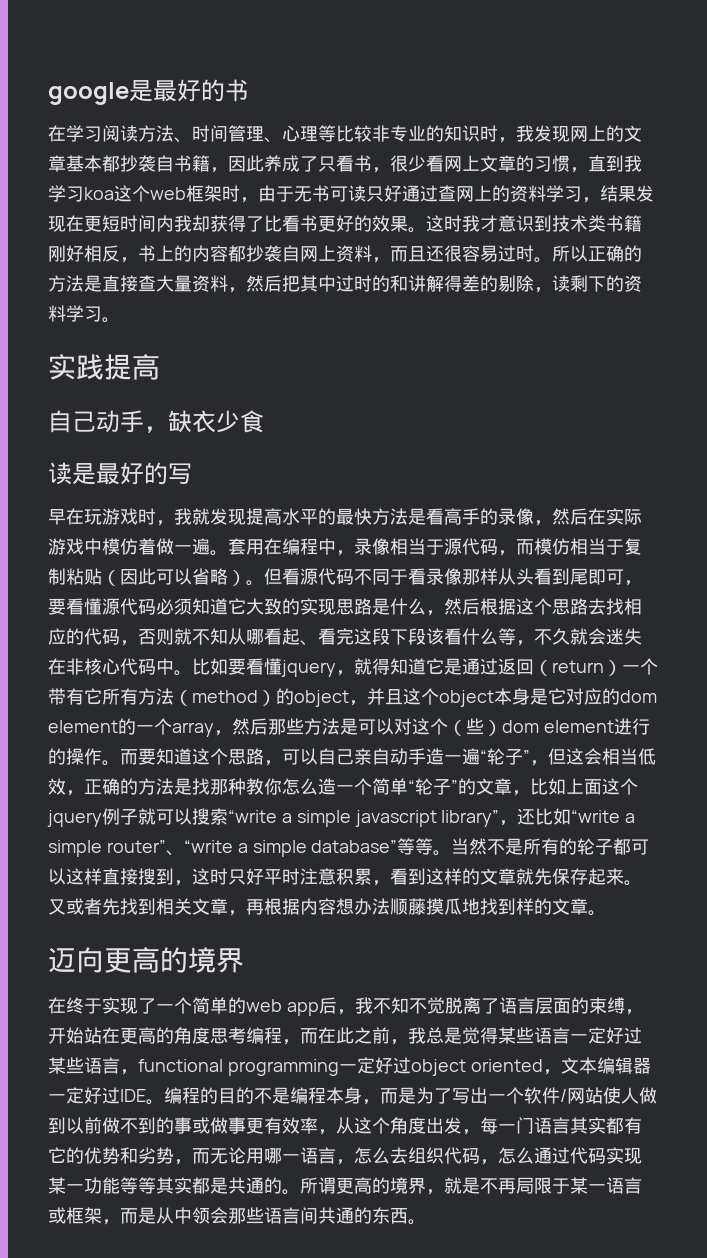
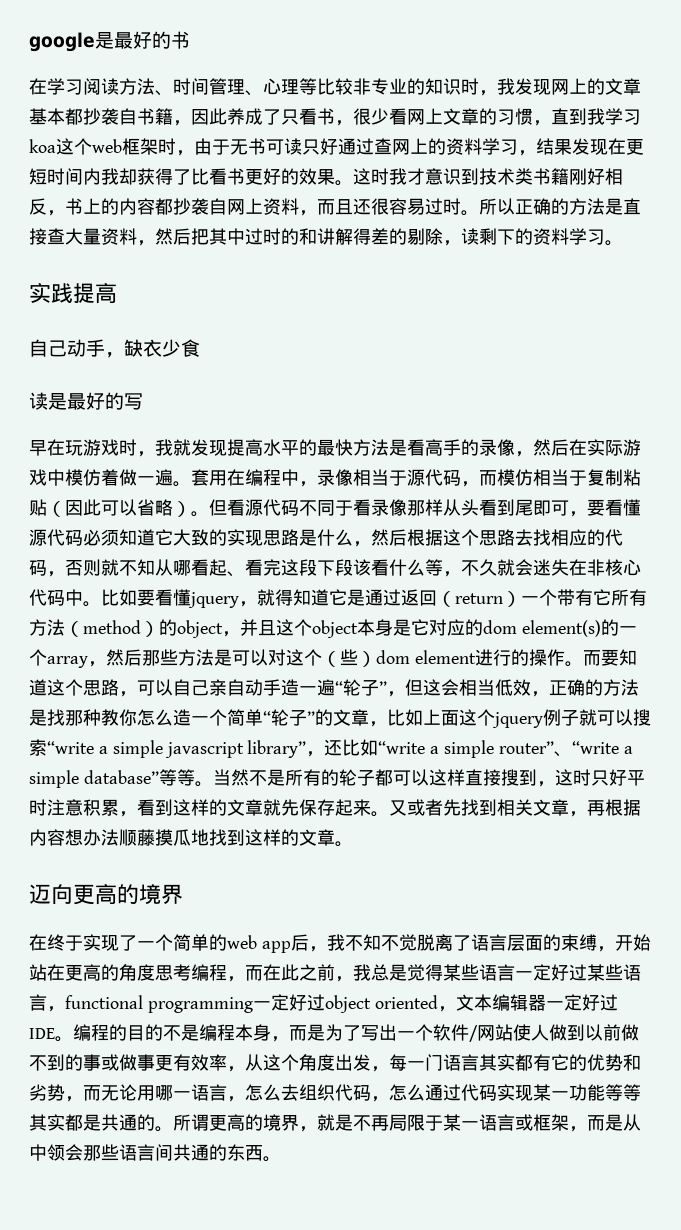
[48,720,118,733] element -> [521,620,601,637] element(s)
(516, 906) none -> [245,829,263,846] 这

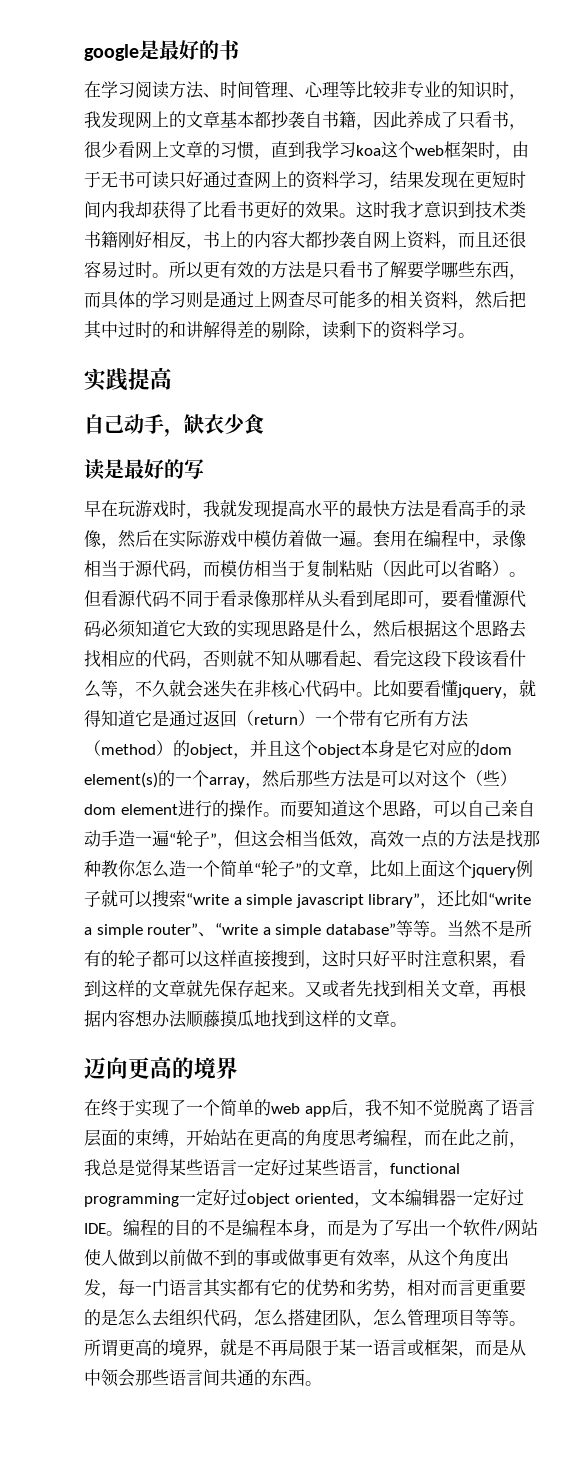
(155, 206) none -> [288,231,305,248] 大
[515,198,641,215] [29,228,101,245] 正确的方法是直接查大量 -> [203,261,526,280] [84,291,424,309] 更有效的方法是只看书了解要学哪些东西，而具体的学习则是通过上网查尽可能多的相关
[549,679,585,696] 正确 -> [370,830,439,848] 高效一点
[83,1084,245,1102] 而无论用哪一语言， -> [407,1279,526,1297] [84,1309,118,1326] 相对而言更重要的是
[425,1084,641,1101] [29,1114,155,1131] 通过代码实现某一功能等等其实都是共通的 -> [288,1309,509,1328] 搭建团队，怎么管理项目等等

